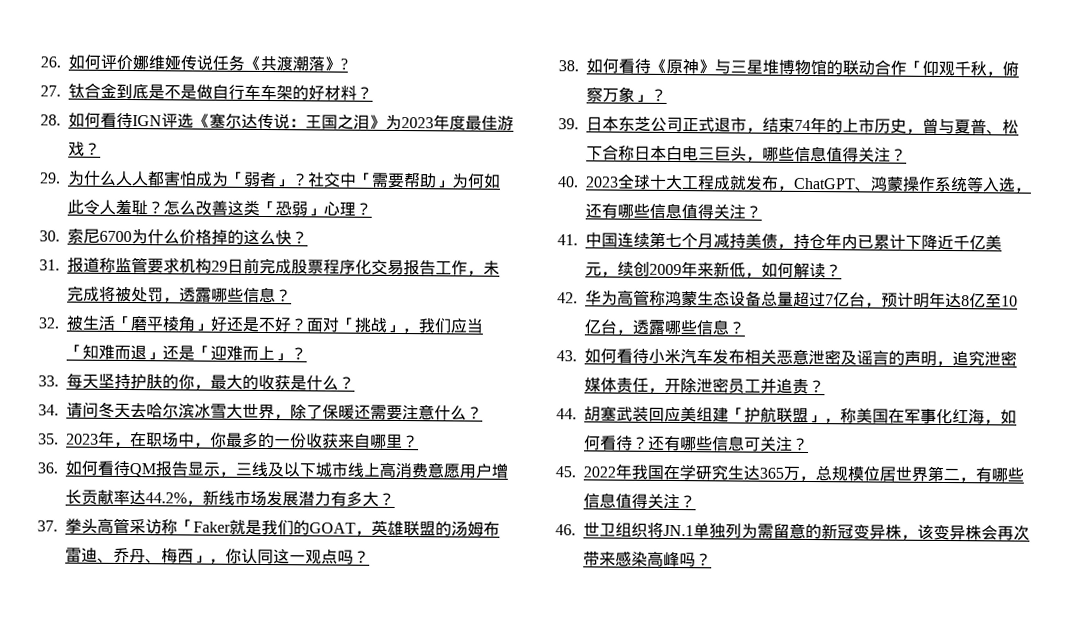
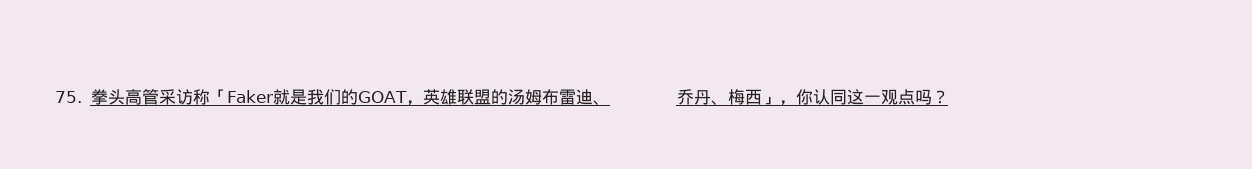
[40,54,348,72] [40,82,373,101] [40,112,514,131] [68,141,101,157] [39,170,501,189] [67,198,372,217] [39,228,308,246] [39,257,500,276] [67,285,292,304] [38,315,484,334] [66,344,307,362] [38,373,355,391] [38,401,483,421] [38,430,419,449] [37,460,508,479] [65,489,395,507] [37,520,58,532] 26.如何评价娜维娅传说任务《共渡潮落》? // 27.钛合金到底是不是做自行车车架的好材料？ // 28.如何看待IGN评选《塞尔达传说：王国之泪》为2023年度最佳游戏？ // 29.为什么人人都害怕成为「弱者」？社交中「需要帮助」为何如此令人羞耻？怎么改善这类「恐弱」心理？ // 30.索尼6700为什么价格掉的这么快？ // 31.报道称监管要求机构29日前完成股票程序化交易报告工作，未完成将被处罚，透露哪些信息？ // 32.被生活「磨平棱角」好还是不好？面对「挑战」，我们应当「知难而退」还是「迎难而上」？ // 33.每天坚持护肤的你，最大的收获是什么？ // 34.请问冬天去哈尔滨冰雪大世界，除了保暖还需要注意什么？ // 35. 2023年，在职场中，你最多的一份收获来自哪里？ // 36.如何看待QM报告显示，三线及以下城市线上高消费意愿用户增长贡献率达44.2%，新线市场发展潜力有多大？ // 37. -> [55,91,82,103] 75.
[558,58,1019,77] [586,86,667,103] [558,116,1019,135] [586,144,907,163] [557,173,1031,193] [585,202,762,220] [557,231,1002,251] [585,261,842,279] [557,289,1018,309] [584,319,745,336] [556,348,1017,367] [584,376,825,395] [556,405,1017,425] [584,435,809,452] [555,463,1024,483] [583,492,696,510] [555,521,1030,541] [583,550,712,568] // 38.如何看待《原神》与三星堆博物馆的联动合作「仰观千秋，俯察万象」？ // 39.日本东芝公司正式退市，结束74年的上市历史，曾与夏普、松下合称日本白电三巨头，哪些信息值得关注？ // 40. 2023全球十大工程成就发布，ChatGPT、鸿蒙操作系统等入选，还有哪些信息值得关注？ // 41.中国连续第七个月减持美债，持仓年内已累计下降近千亿美元，续创2009年来新低，如何解读？ // 42.华为高管称鸿蒙生态设备总量超过7亿台，预计明年达8亿至10亿台，透露哪些信息？ // 43.如何看待小米汽车发布相关恶意泄密及谣言的声明，追究泄密媒体责任，开除泄密员工并追责？ // 44.胡塞武装回应美组建「护航联盟」，称美国在军事化红海，如何看待？还有哪些信息可关注？ // 45. 2022年我国在学研究生达365万，总规模位居世界第二，有哪些信息值得关注？ // 46.世卫组织将JN.1单独列为需留意的新冠变异株，该变异株会再次带来感染高峰吗？ -> (949, 97) none

